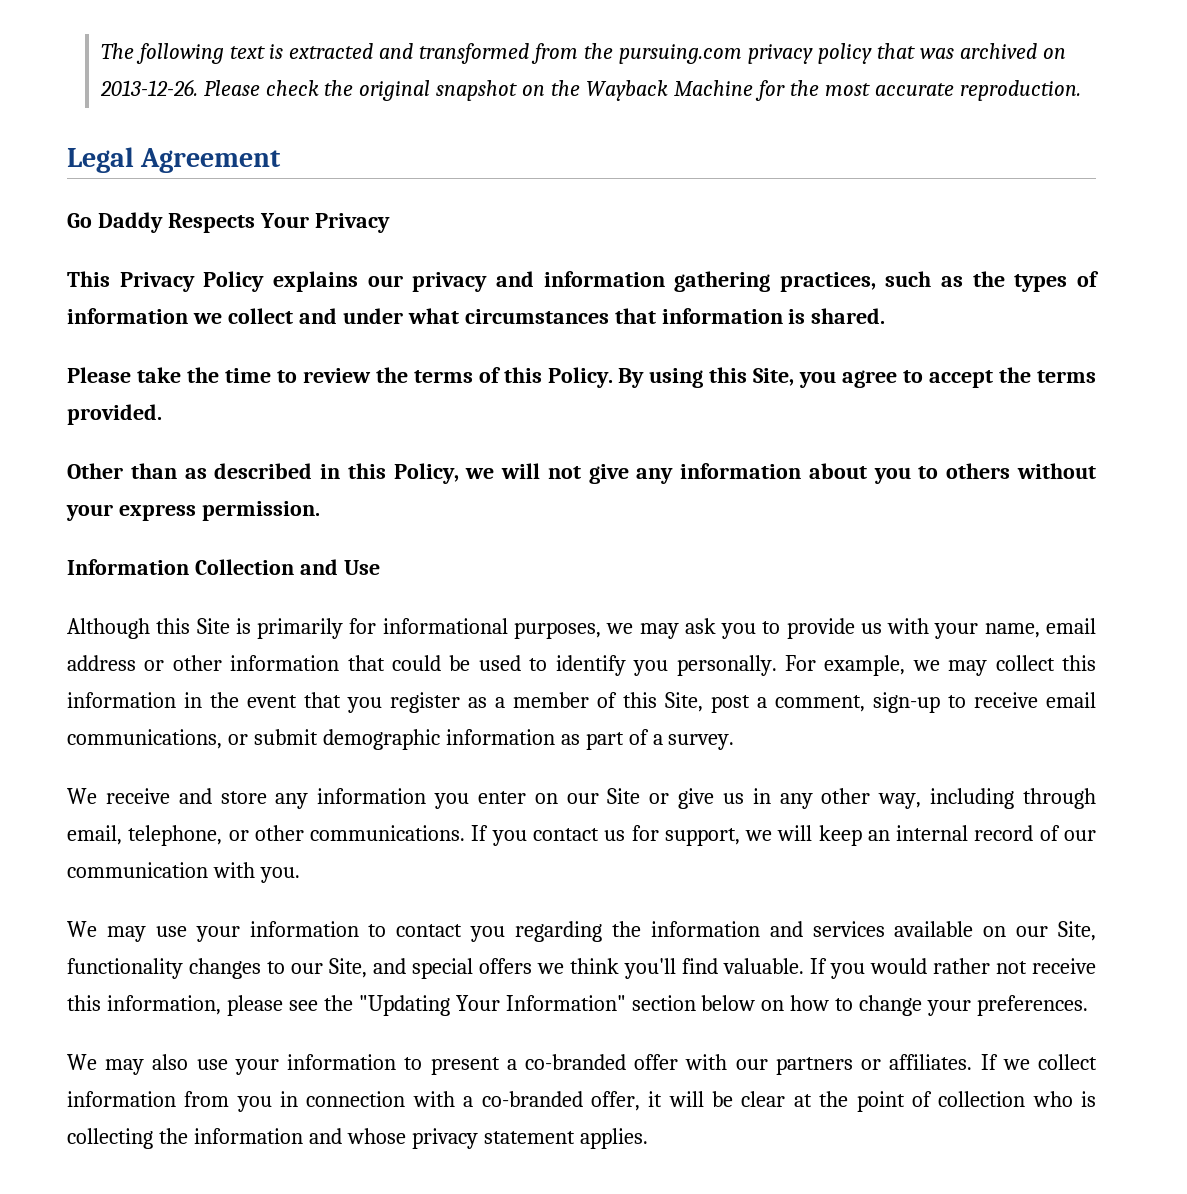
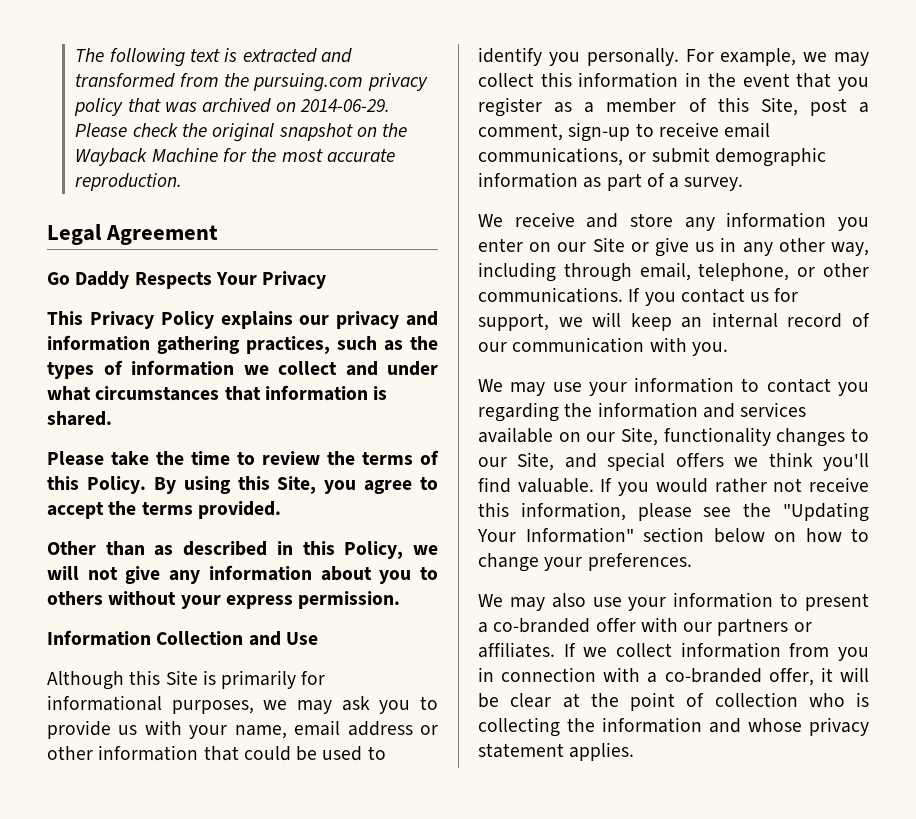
[99,79,198,96] 2013-12-26. -> [299,99,390,112] 2014-06-29.

